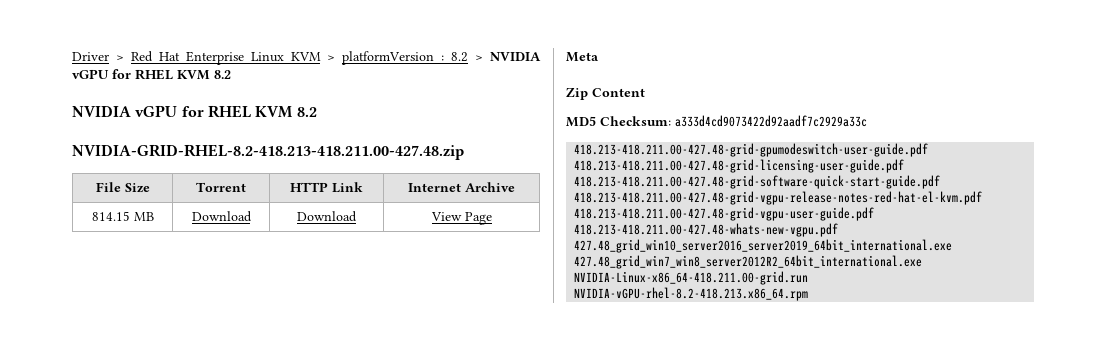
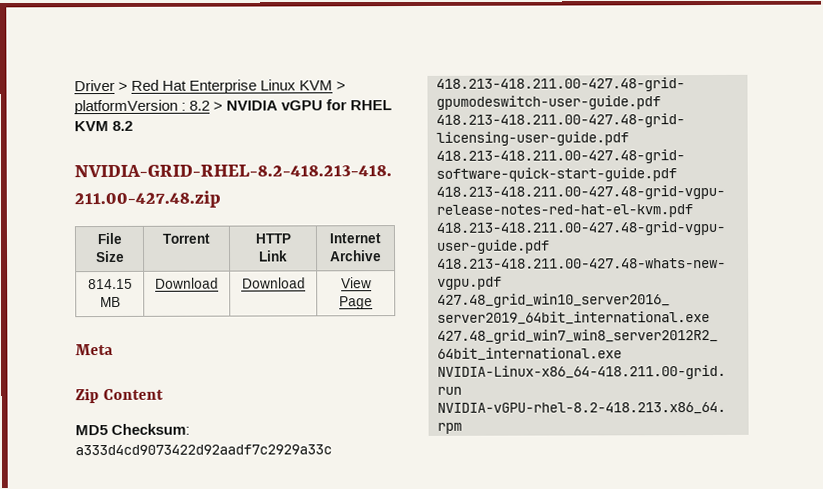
[72,105,317,118] // NVIDIA vGPU for RHEL KVM 8.2 -> (134, 125) none

